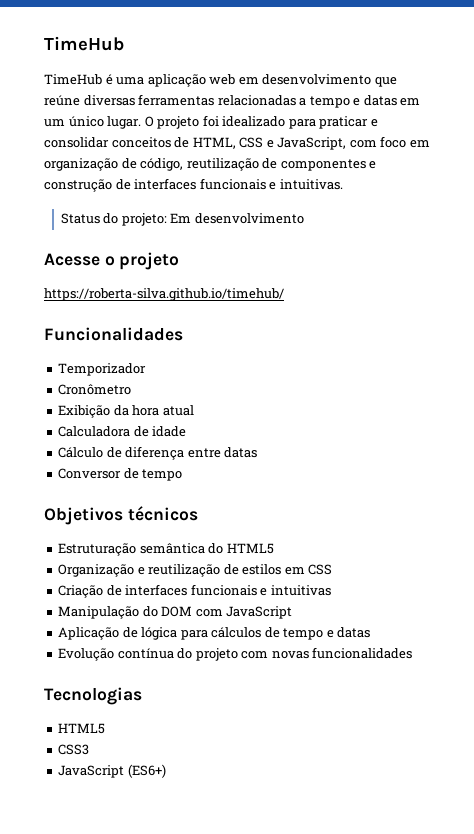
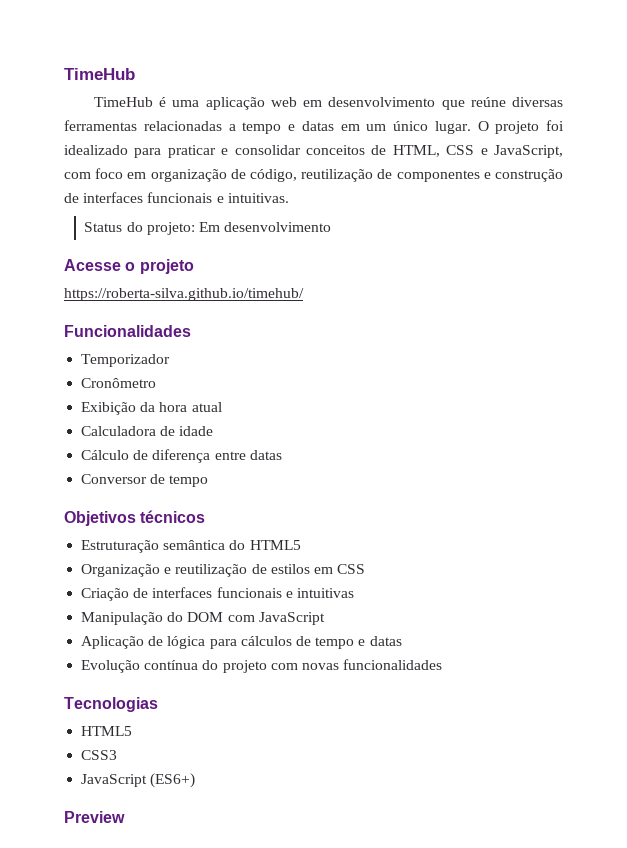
(166, 771) none -> [64,811,125,823] // Preview

